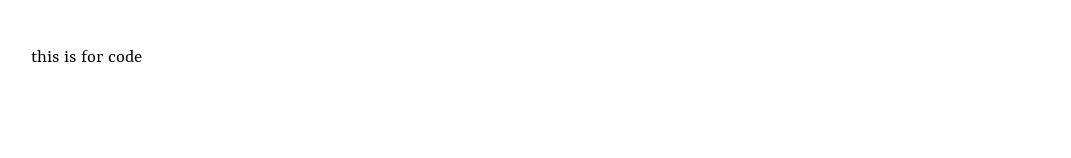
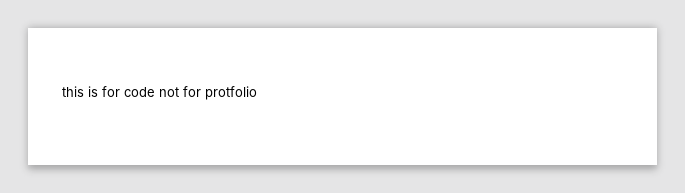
(142, 56) none -> [159,86,257,100] not for protfolio

